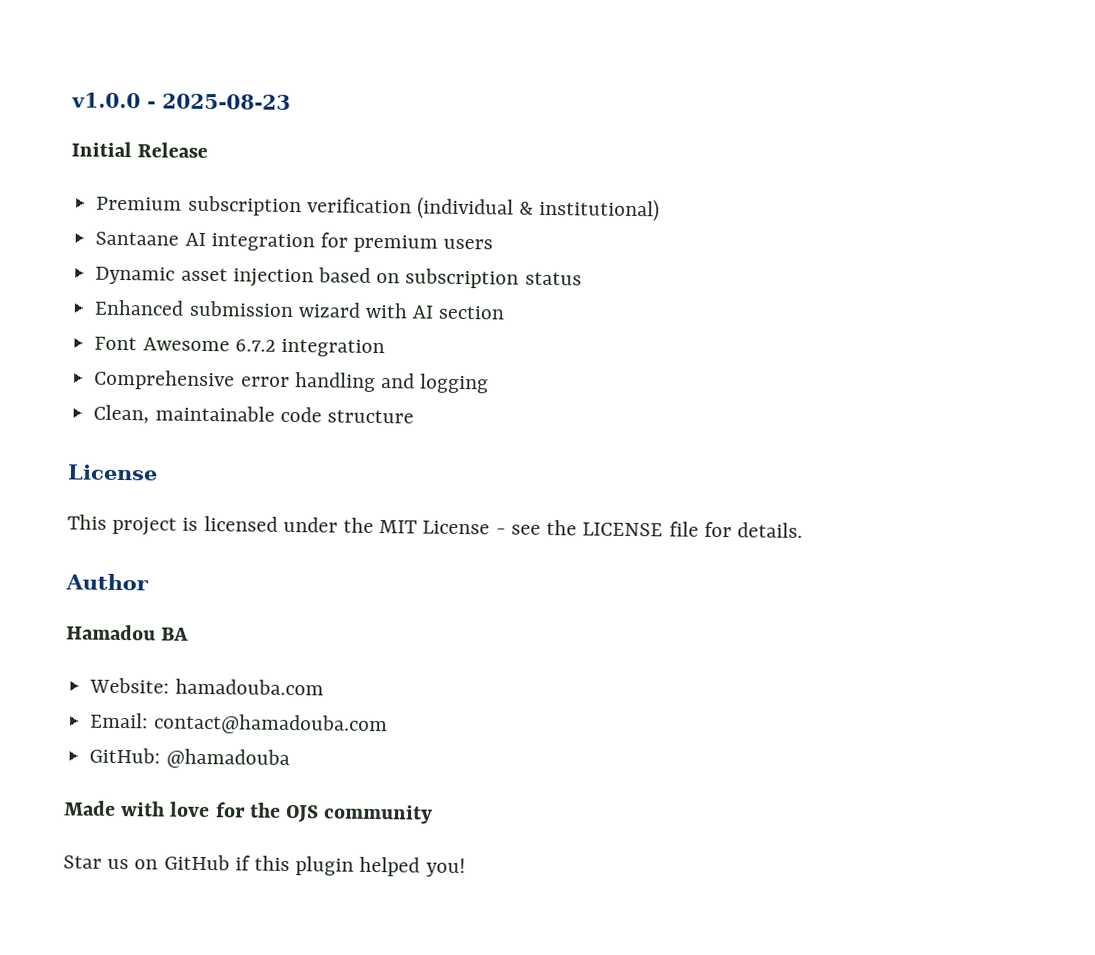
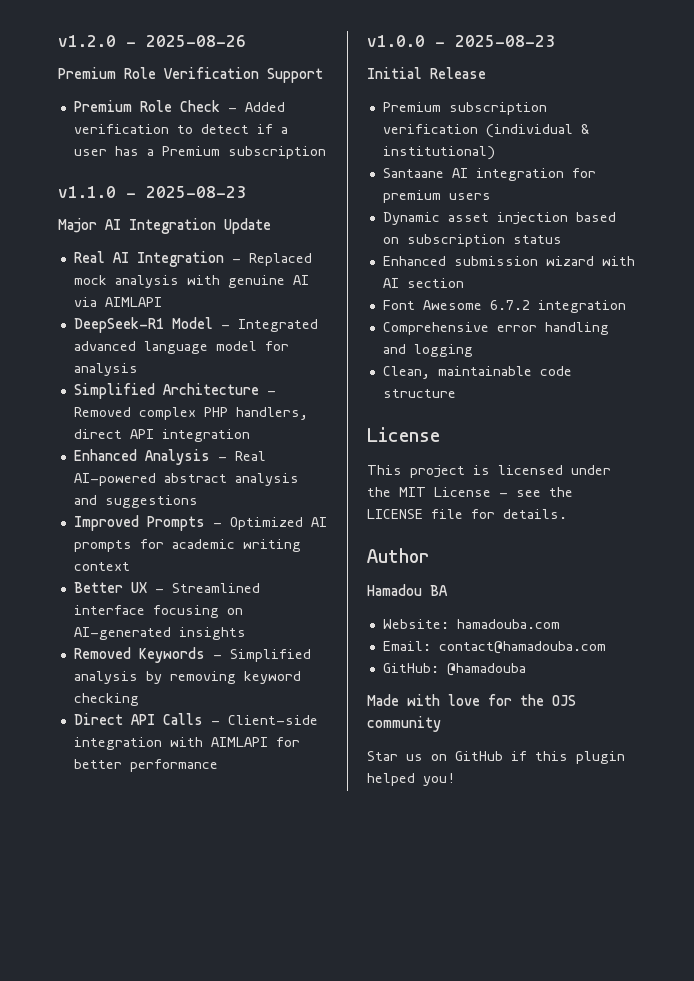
(71, 100) none -> [58,35,246,47] [58,67,323,83] [73,100,285,112] [73,124,288,134] [73,146,326,159] [58,186,246,198] [58,218,271,234] [73,251,312,267] [73,275,309,288] [73,297,162,307] [73,317,318,333] [73,341,289,354] [73,363,138,376] [73,383,276,399] [73,407,308,420] [73,429,250,442] [73,449,266,465] [73,473,299,486] [73,495,198,508] [73,515,327,531] [73,539,301,552] [73,562,130,571] [73,582,260,593] [73,605,243,618] [73,627,246,640] [73,647,311,663] [73,671,301,684] [73,693,139,706] [73,713,318,725] [73,737,300,750] [73,759,218,772] v1.2.0 - 2025-08-26 // Premium Role Verification Support // Premium Role Check - Added verification to detect if a user has a Premium subscription // v1.1.0 - 2025-08-23 // Major AI Integration Update // Real AI Integration - Replaced mock analysis with genuine AI via AIMLAPI // DeepSeek-R1 Model - Integrated advanced language model for analysis // Simplified Architecture - Removed complex PHP handlers, direct API integration // Enhanced Analysis - Real AI-powered abstract analysis and suggestions // Improved Prompts - Optimized AI prompts for academic writing context // Better UX - Streamlined interface focusing on AI-generated insights // Removed Keywords - Simplified analysis by removing keyword checking // Direct API Calls - Client-side integration with AIMLAPI for better performance //

